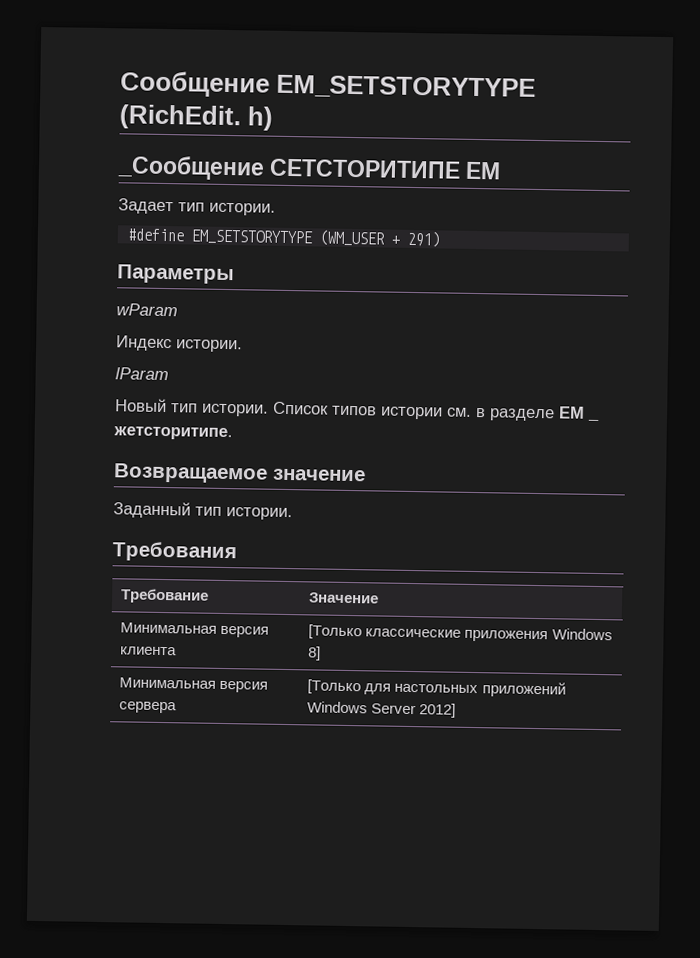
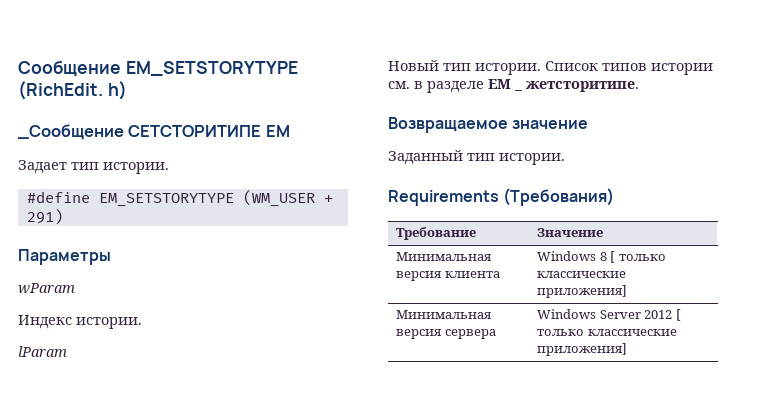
[112,541,237,563] Требования -> [388,188,615,206] Requirements (Требования)
[308,624,613,643] [308,646,322,661] [119,677,269,693] [119,701,178,714] [307,679,566,698] [307,701,457,718] [Только классические приложения Windows 8] // Минимальная версия сервера | [Только для настольных приложений Windows Server 2012] -> [537,251,666,263] [537,271,627,278] [537,285,628,298] [396,310,493,319] [396,329,496,339] [537,309,681,321] [537,329,677,336] [537,343,628,356] Windows 8 [ только классические приложения] // Минимальная версия сервера | Windows Server 2012 [ только классические приложения]

